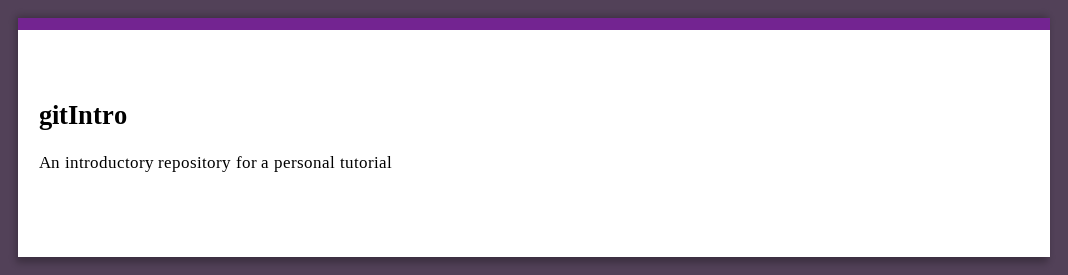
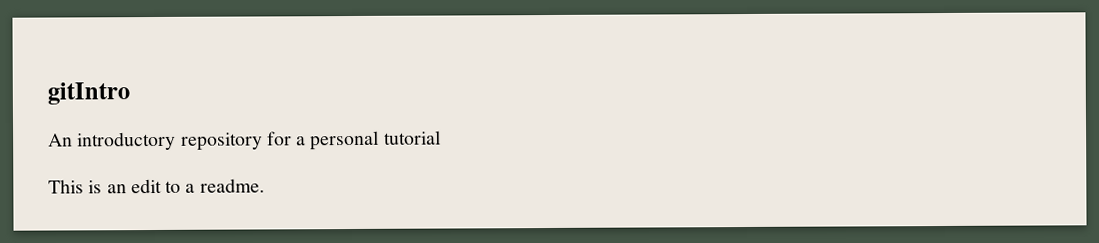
(392, 162) none -> [48,178,265,194] // This is an edit to a readme.

